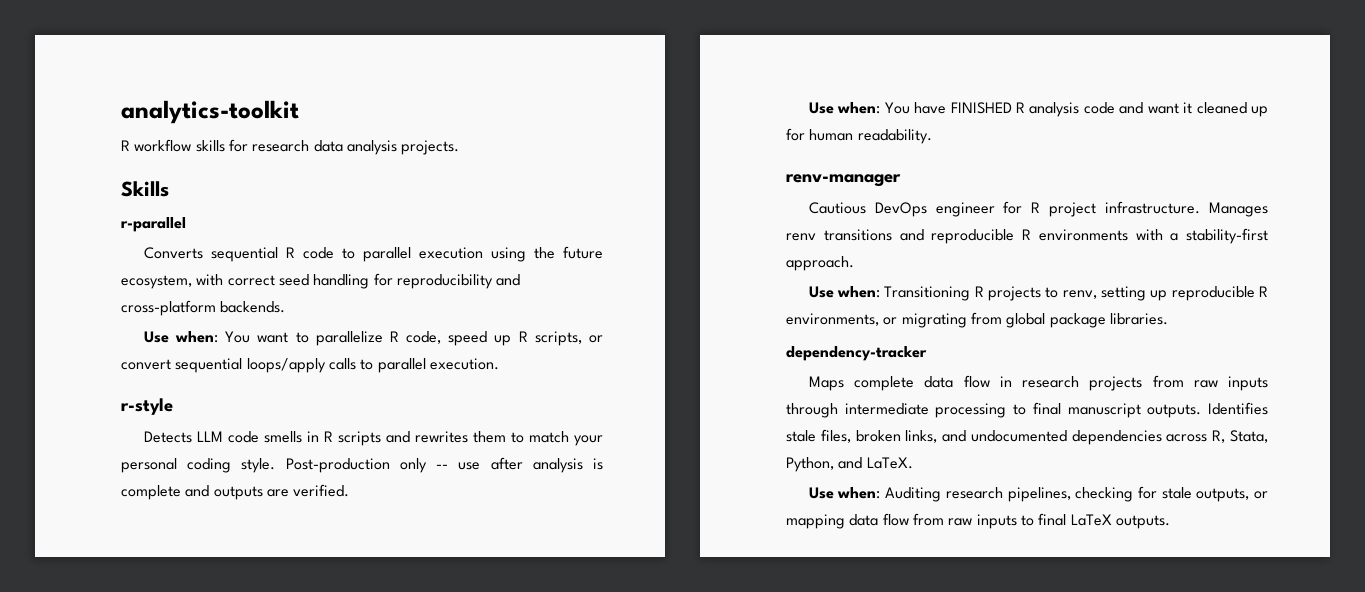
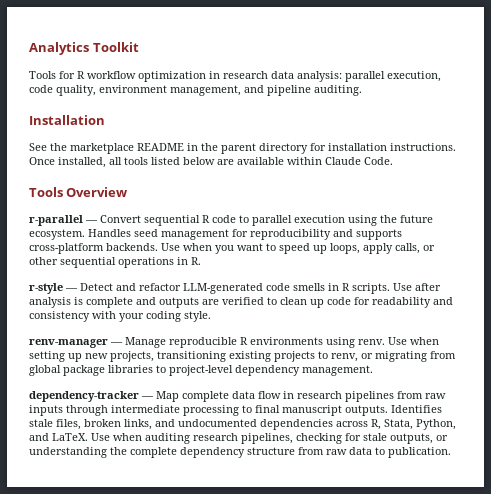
[121,100,299,124] [121,139,460,155] [121,181,169,197] analytics-toolkit // R workflow skills for research data analysis projects. // Skills -> [29,42,139,55] [29,71,441,82] [29,85,362,96] [29,115,105,125] [29,143,456,154] [29,157,393,168] [29,187,128,197] Analytics Toolkit // Tools for R workflow optimization in research data analysis: parallel execution, code quality, environment management, and pipeline auditing. // Installation // See the marketplace README in the parent directory for installation instructions. Once installed, all tools listed below are available within Claude Code. // Tools Overview
[143,247,203,259] // Converts -> [85,215,141,223] — Convert
[121,274,370,289] ecosystem, with correct seed handling -> [29,229,229,240] ecosystem. Handles seed management
(521, 280) none -> [356,229,402,240] supports
[143,331,603,346] [121,358,499,373] [121,398,173,415] [143,431,603,446] [121,458,481,473] // Use when: You want to parallelize R code, speed up R scripts, or convert sequential loops/apply calls to parallel execution. // r-style // Detects LLM code smells in R scripts and rewrites them to match your personal coding style. Post-production only -- use -> [161,243,435,254] [29,257,201,268] [29,283,412,294] Use when you want to speed up loops, apply calls, or other sequential operations in R. // r-style — Detect and refactor LLM-generated code smells in R scripts. Use
[293,484,350,497] [808,102,1268,117] [786,128,932,144] [786,174,901,187] [808,201,1268,217] [786,228,1268,244] [786,256,854,271] [808,286,1268,301] [786,313,879,326] verified. // Use when: You have FINISHED R analysis code and want it cleaned up for human readability. // renv-manager // Cautious DevOps engineer for R project infrastructure. Manages renv transitions and reproducible R environments with a stability-first approach. // Use when: Transitioning R projects to renv, setting up reproducible R environments, -> [222,297,453,308] [29,311,211,322] [29,337,439,348] [29,351,358,362] verified to clean up code for readability and consistency with your coding style. // renv-manager — Manage reproducible R environments using renv. Use when setting up new projects, transitioning existing projects to renv,
[1109,313,1168,325] libraries. -> [108,365,373,376] libraries to project-level dependency management.
[808,376,844,391] // Maps -> [141,391,179,402] — Map
[1089,376,1143,391] projects -> [345,391,394,402] pipelines
[808,487,942,502] // Use when: Auditing -> [91,433,190,444] Use when auditing
[786,513,1170,529] mapping data flow from raw inputs to final LaTeX outputs. -> [29,447,451,458] understanding the complete dependency structure from raw data to publication.

